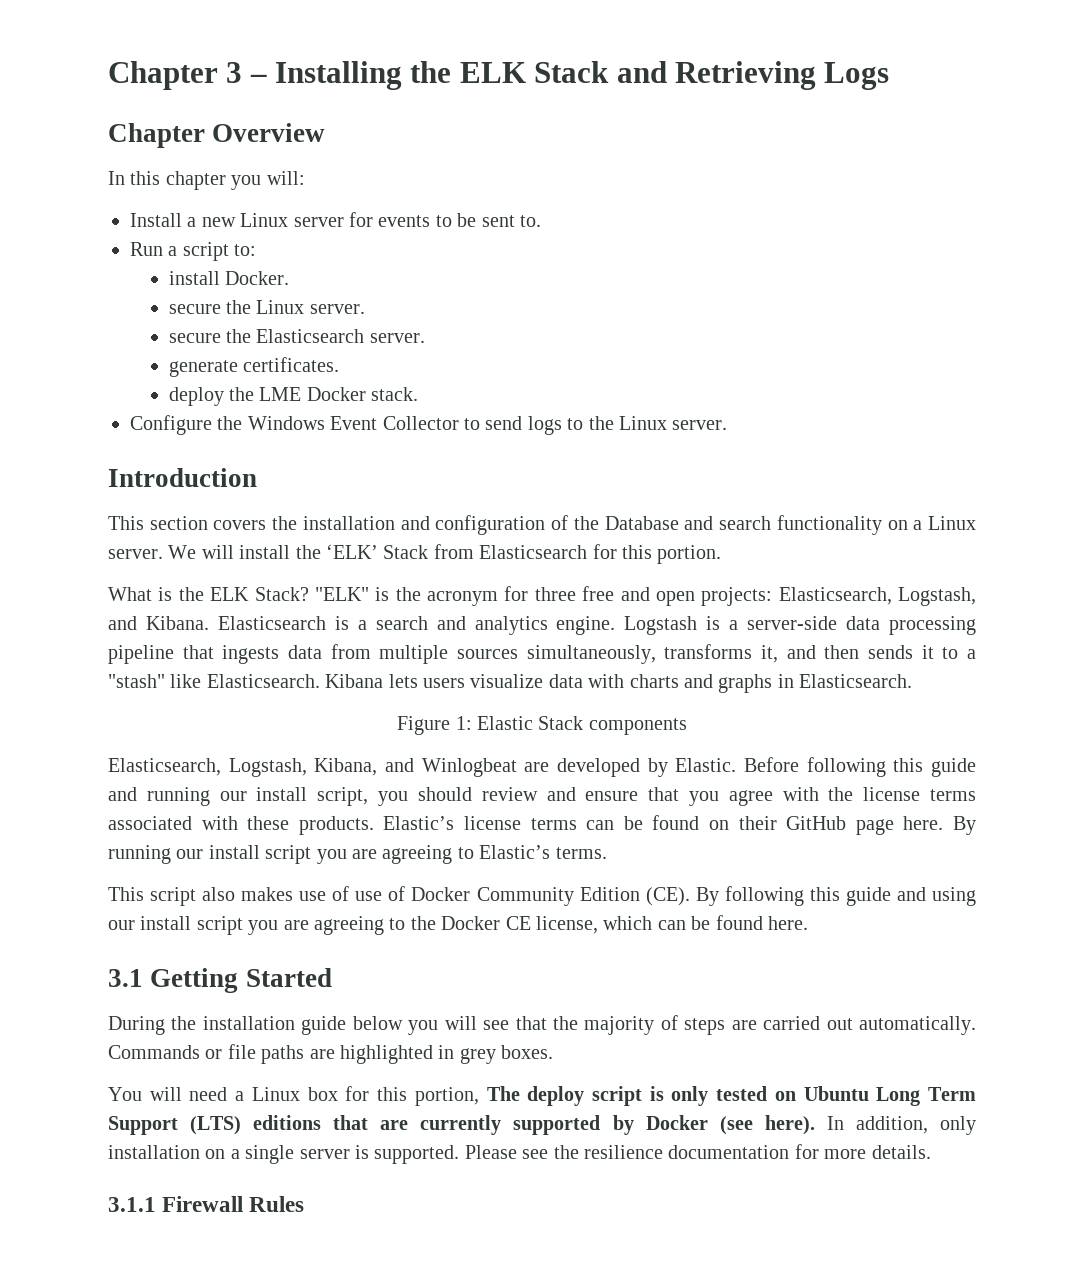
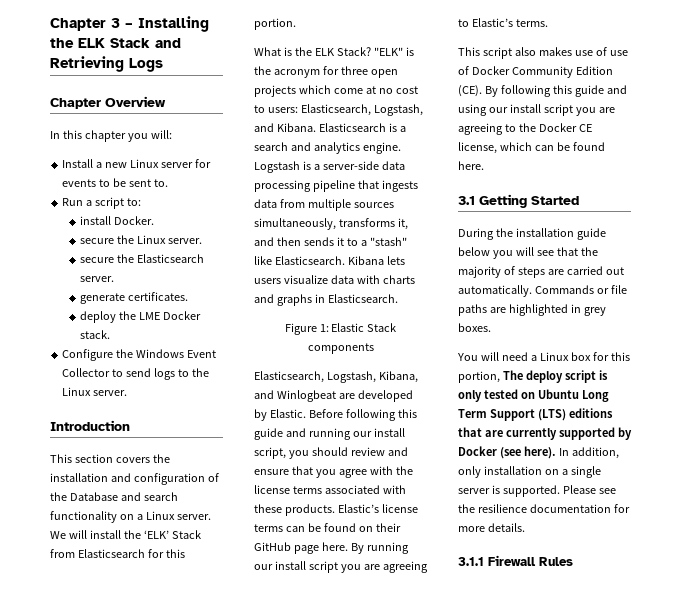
[582,586,773,606] free and open projects: -> [370,69,398,78] [254,85,418,97] [254,105,298,113] open projects which come at no cost to users:

